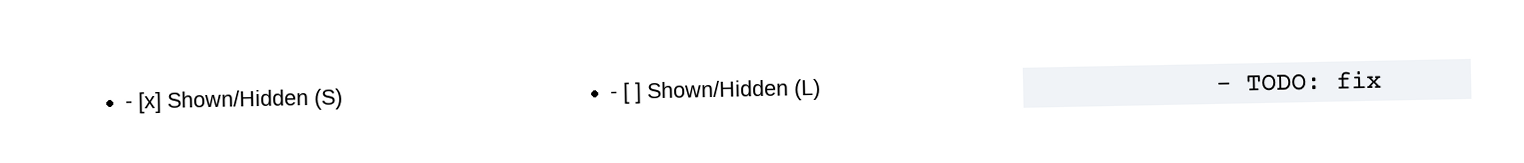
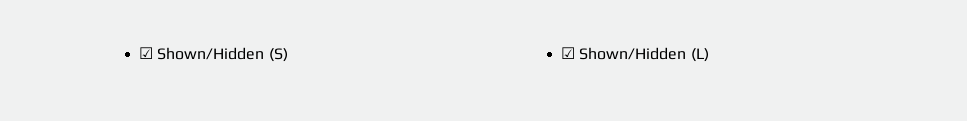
[125,91,163,114] - [x] -> [139,47,154,59] ☑
[610,82,643,104] - [ ] -> [561,47,576,59] ☑
[1215,70,1382,92] // - TODO: fix -> (709, 55) none

